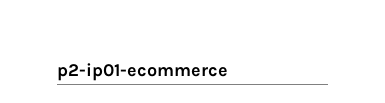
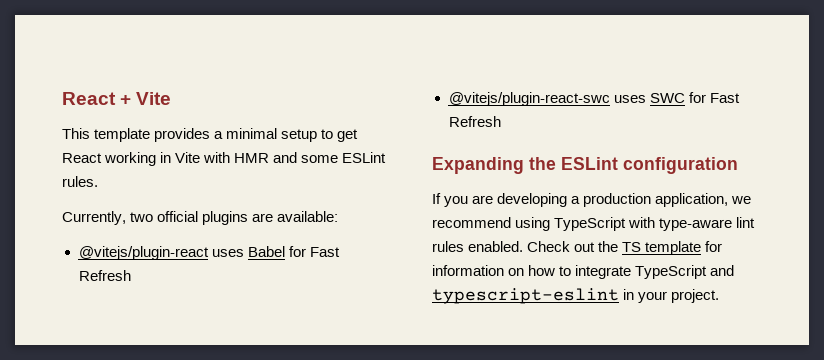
[57,63,228,81] p2-ip01-ecommerce -> [62,92,172,105] [62,128,359,142] [62,152,387,166] [62,176,98,187] [62,211,339,225] [78,246,340,260] [78,270,131,281] [448,92,740,106] [448,116,501,127] [432,157,738,174] [432,193,752,207] [432,217,756,231] [432,241,723,255] [432,265,735,279] [432,288,720,304] React + Vite // This template provides a minimal setup to get React working in Vite with HMR and some ESLint rules. // Currently, two official plugins are available: // @vitejs/plugin-react uses Babel for Fast Refresh // @vitejs/plugin-react-swc uses SWC for Fast Refresh // Expanding the ESLint configuration // If you are developing a production application, we recommend using TypeScript with type-aware lint rules enabled. Check out the TS template for information on how to integrate TypeScript and typescript-eslint in your project.

